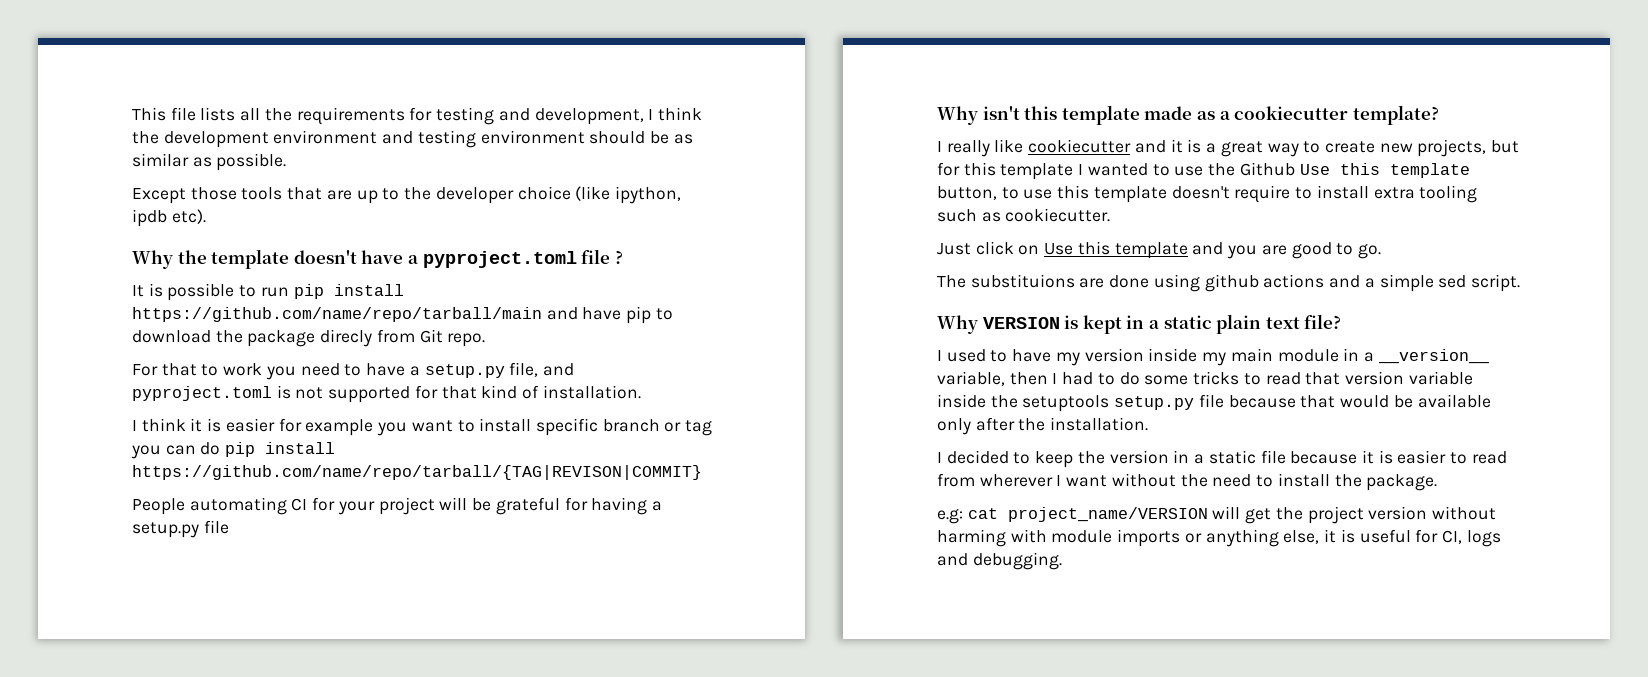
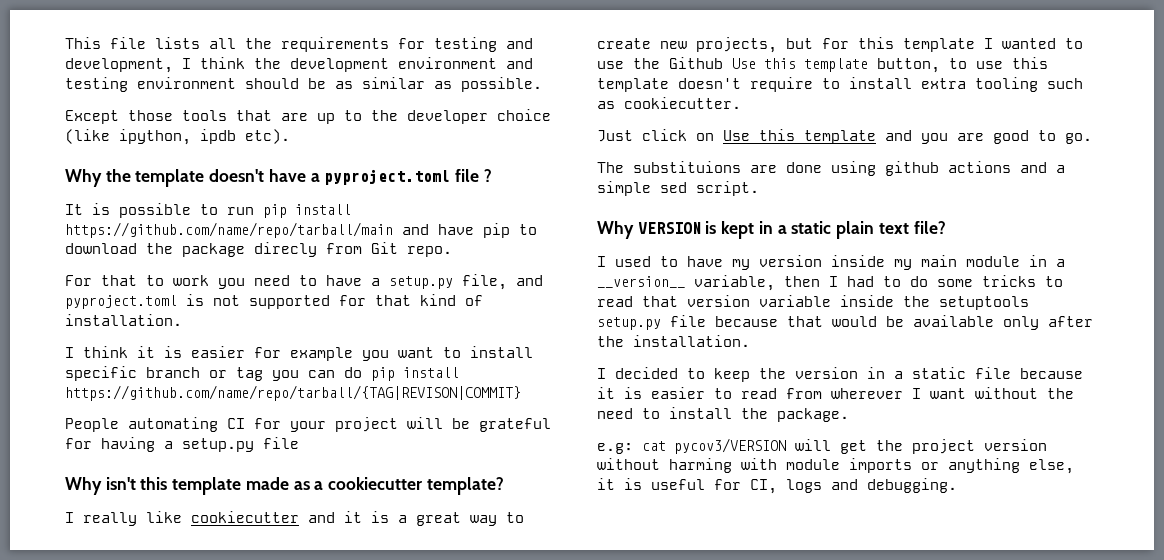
[1007,507,1208,522] project_name/VERSION -> [674,438,786,454] pycov3/VERSION

